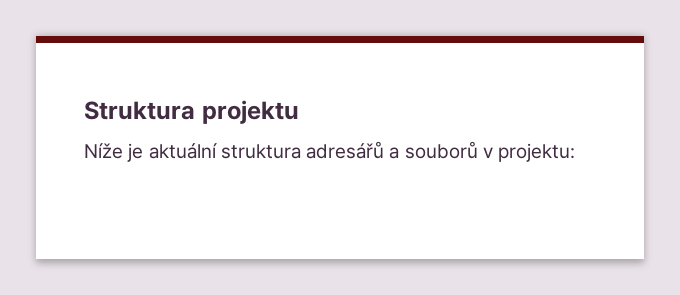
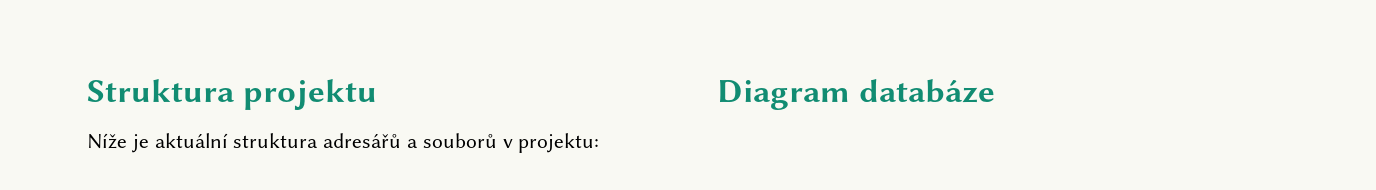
(576, 152) none -> [717,79,996,110] // Diagram databáze

